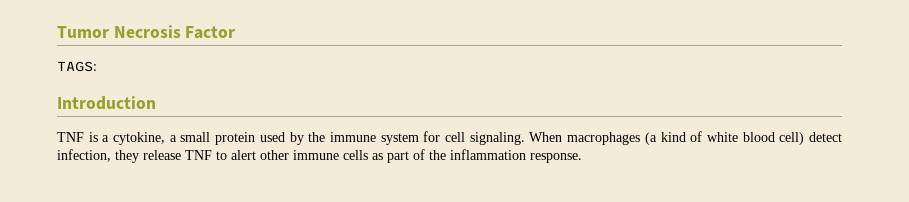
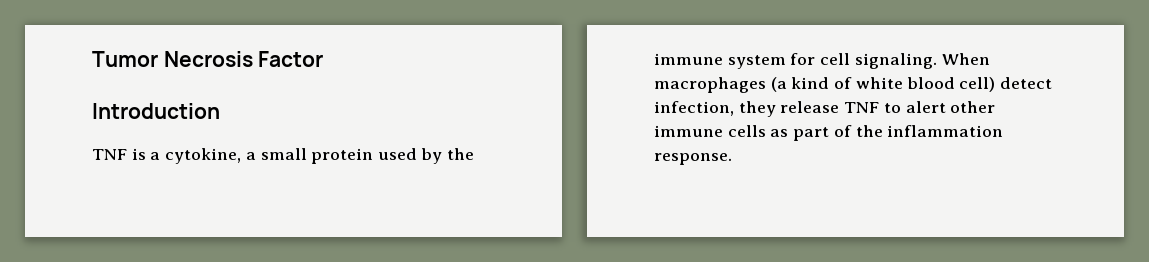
[57,61,97,72] // TAGS: -> (324, 59) none

